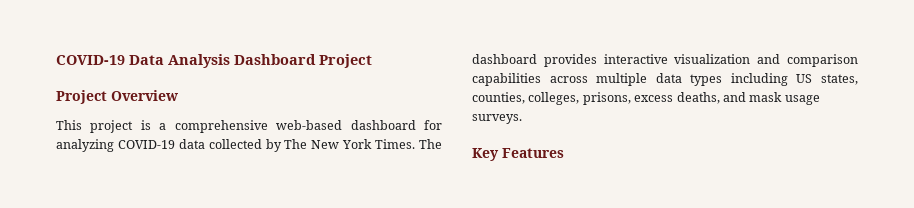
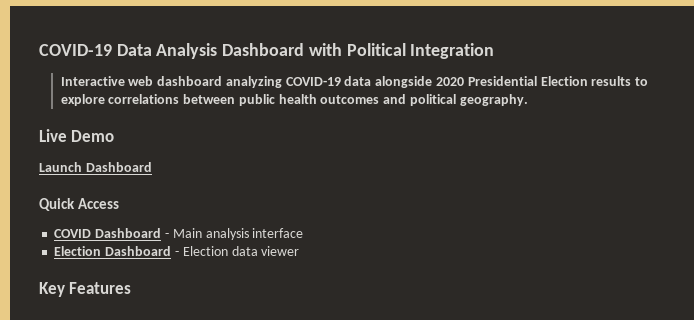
[319,54,372,68] [56,90,178,104] [56,120,442,133] [56,139,443,152] [472,54,858,67] [472,73,858,86] [472,92,820,105] [472,114,522,124] Project // Project Overview // This project is a comprehensive web-based dashboard for analyzing COVID-19 data collected by The New York Times. The dashboard provides interactive visualization and comparison capabilities across multiple data types including US states, counties, colleges, prisons, excess deaths, and mask usage surveys. -> [308,43,495,59] [60,76,649,88] [60,94,528,106] [39,129,115,142] [39,162,152,172] [39,198,120,211] [54,228,304,240] [54,246,300,256] with Political Integration // Interactive web dashboard analyzing COVID-19 data alongside 2020 Presidential Election results to explore correlations between public health outcomes and political geography. // Live Demo // Launch Dashboard // Quick Access // COVID Dashboard - Main analysis interface // Election Dashboard - Election data viewer

